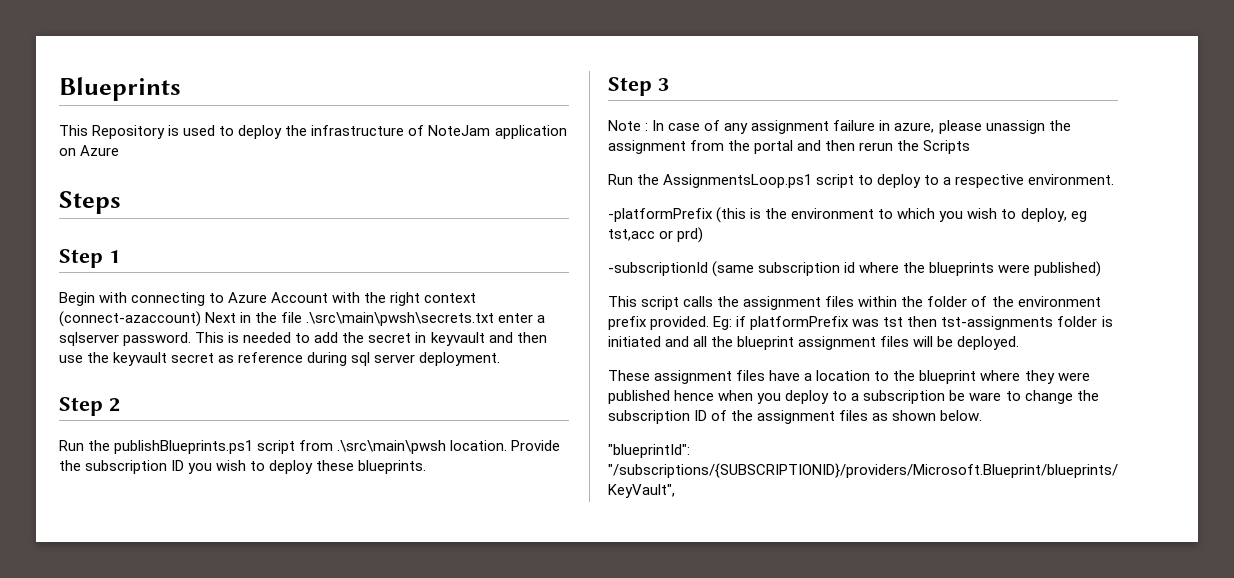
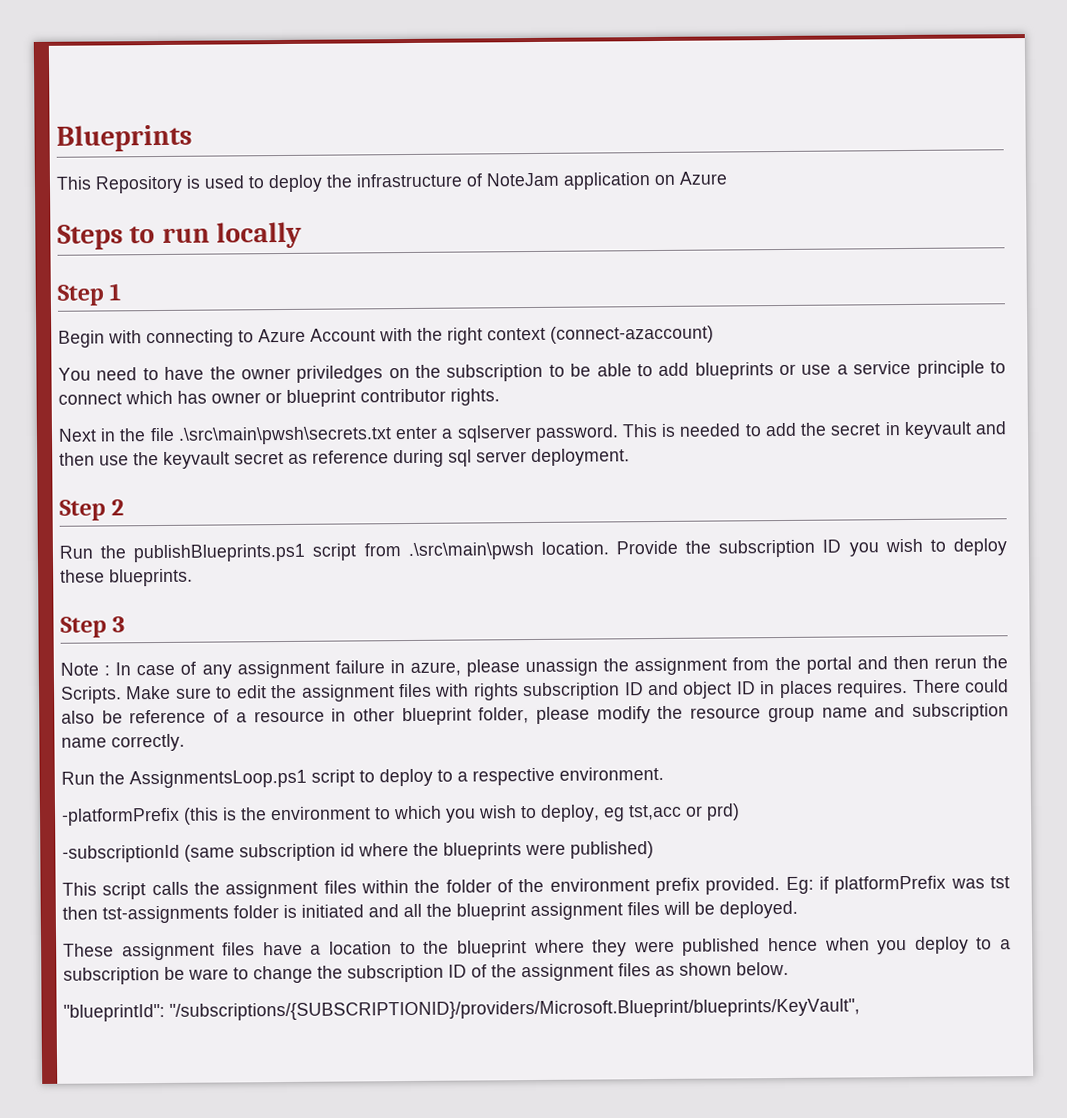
(121, 202) none -> [129,221,303,249] to run locally
(201, 319) none -> [58,360,1007,383] [58,388,500,407] // You need to have the owner priviledges on the subscription to be able to add blueprints or use a service principle to connect which has owner or blueprint contributor rights. //
[923,140,971,154] Scripts -> [61,679,1010,704] [61,703,1010,726] [61,733,185,752] Scripts. Make sure to edit the assignment files with rights subscription ID and object ID in places requires. There could also be reference of a resource in other blueprint folder, please modify the resource group name and subscription name correctly.

